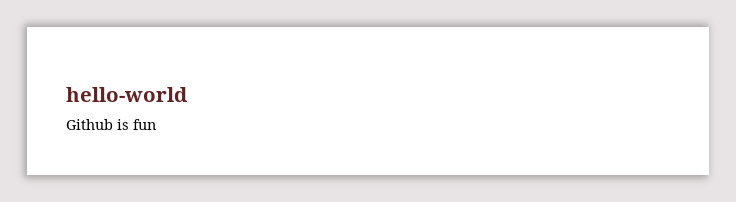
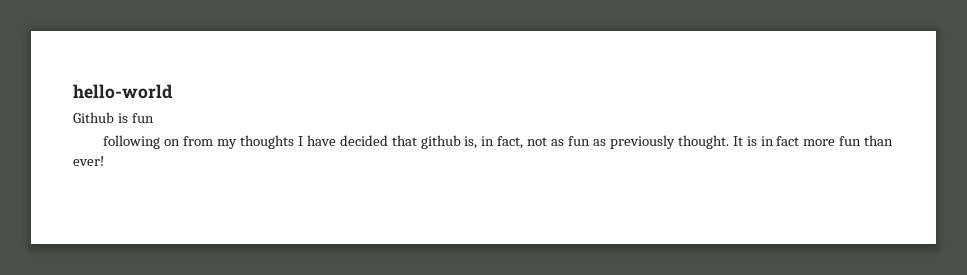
(156, 124) none -> [103,135,894,149] [73,156,104,166] // following on from my thoughts I have decided that github is, in fact, not as fun as previously thought. It is in fact more fun than ever!

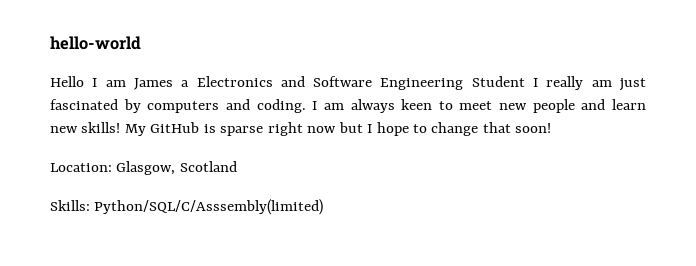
[73,112,154,123] [103,135,894,149] [73,156,104,166] Github is fun // following on from my thoughts I have decided that github is, in fact, not as fun as previously thought. It is in fact more fun than ever! -> [50,76,646,91] [50,99,647,113] [50,122,552,136] [50,161,237,175] [50,199,324,215] Hello I am James a Electronics and Software Engineering Student I really am just fascinated by computers and coding. I am always keen to meet new people and learn new skills! My GitHub is sparse right now but I hope to change that soon! // Location: Glasgow, Scotland // Skills: Python/SQL/C/Asssembly(limited)

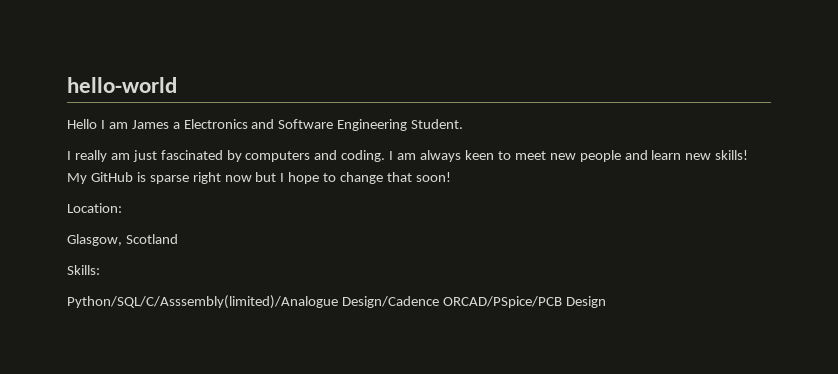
[471,76,525,87] Student -> [411,119,464,129] Student. //
(112, 167) none -> (122, 208) //
[94,199,324,215] Python/SQL/C/Asssembly(limited) -> [67,295,606,309] // Python/SQL/C/Asssembly(limited)/Analogue Design/Cadence ORCAD/PSpice/PCB Design

